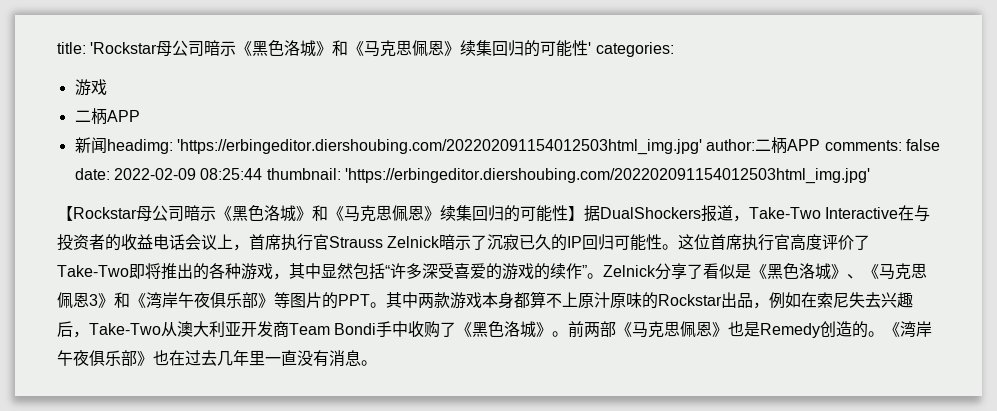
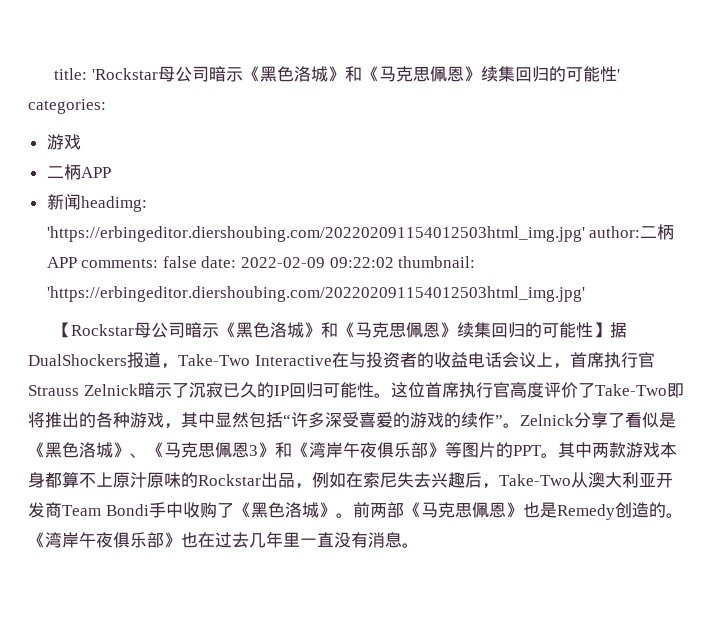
[200,168,263,180] 08:25:44 -> [329,257,394,268] 09:22:02

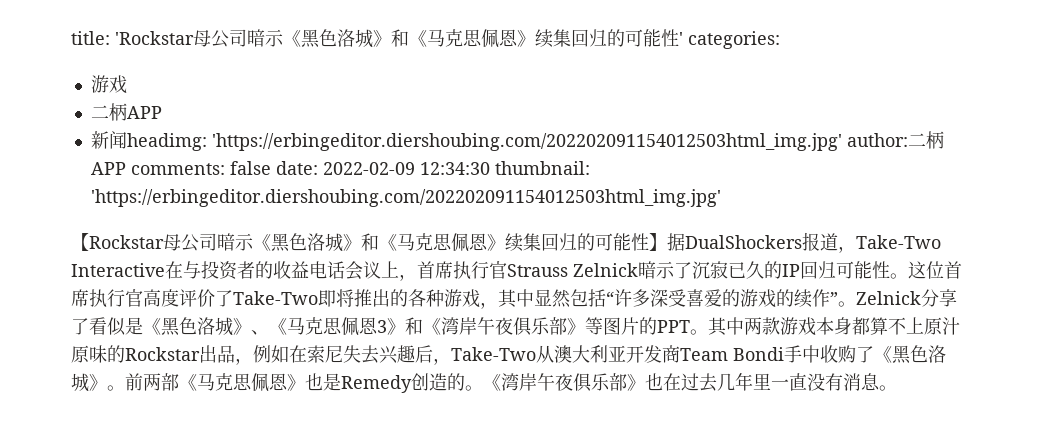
[329,257,394,268] 09:22:02 -> [419,162,490,175] 12:34:30

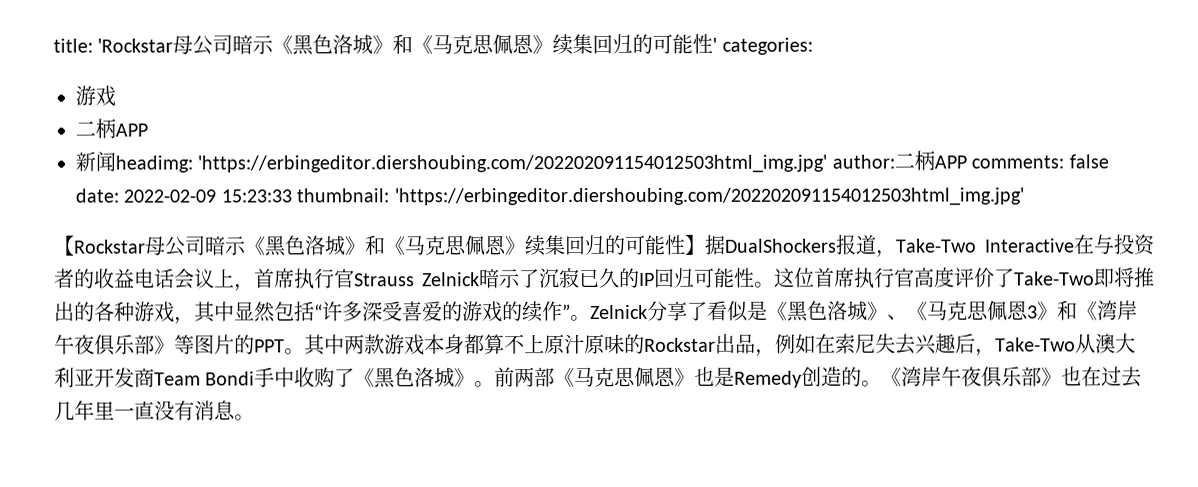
[419,162,490,175] 12:34:30 -> [220,189,292,203] 15:23:33

